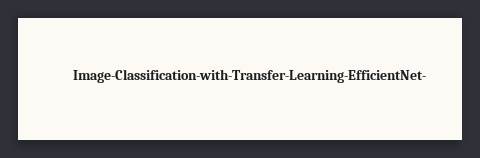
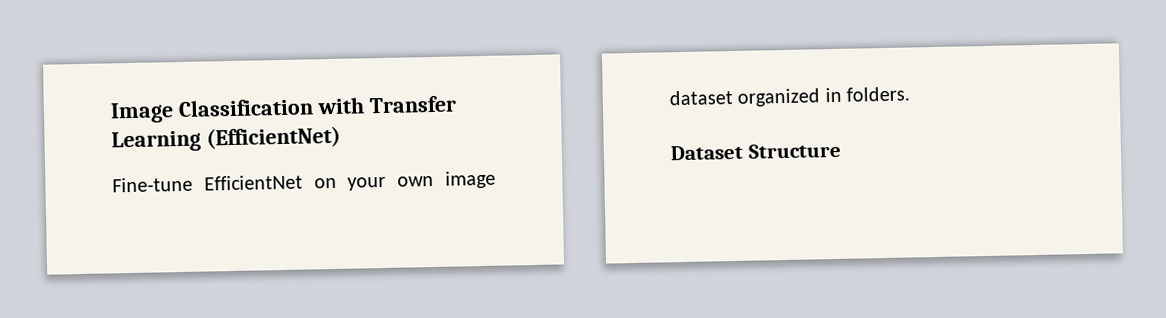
[73,69,426,83] Image-Classification-with-Transfer-Learning-EfficientNet- -> [110,95,457,124] [111,125,341,153] [112,170,497,193] [669,86,911,107] [670,142,842,161] Image Classification with Transfer Learning (EfficientNet) // Fine-tune EfficientNet on your own image dataset organized in folders. // Dataset Structure

